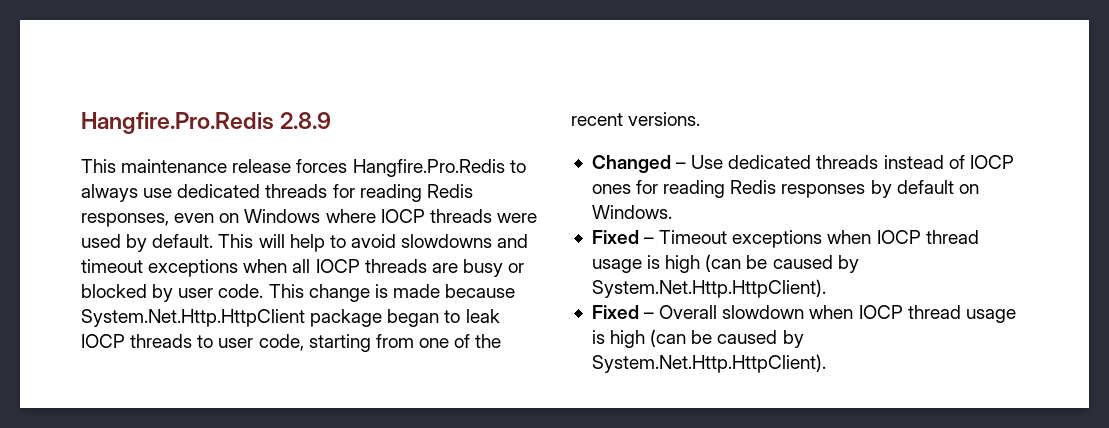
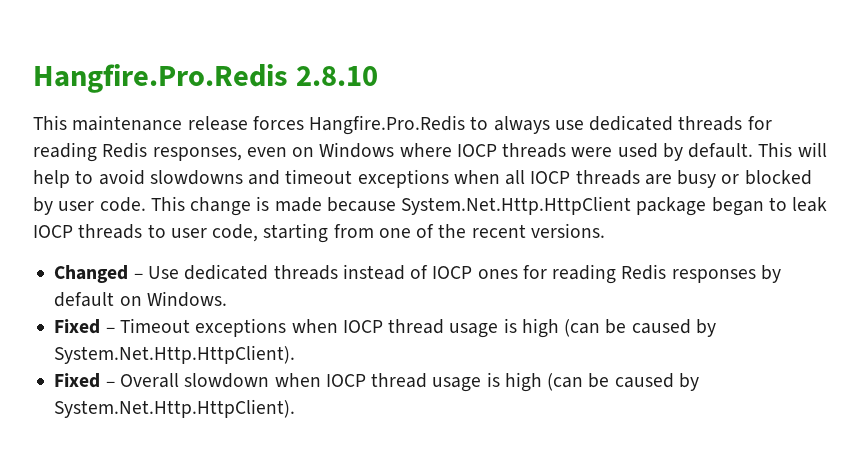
[81,112,332,134] Hangfire.Pro.Redis 2.8.9 -> [33,64,379,93] Hangfire.Pro.Redis 2.8.10

